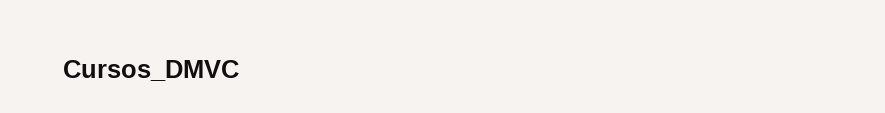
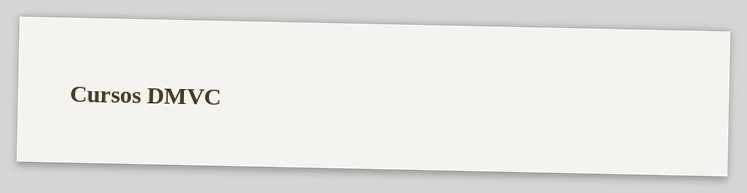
[63,60,239,81] Cursos_DMVC -> [69,86,223,105] Cursos DMVC

